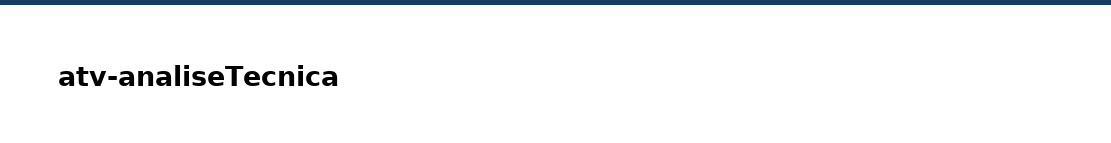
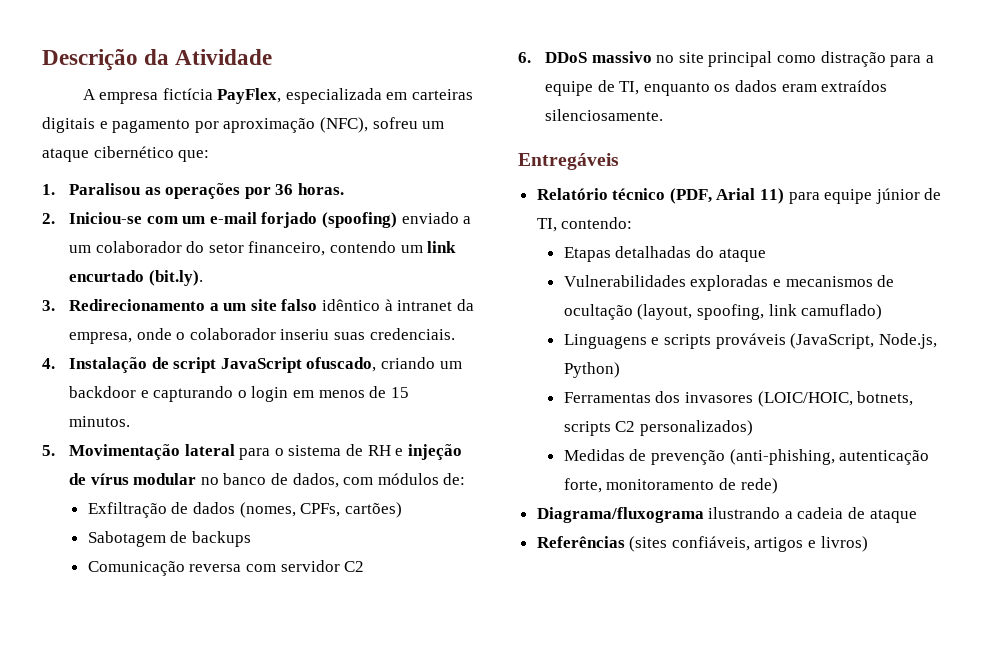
[58,65,339,86] atv-analiseTecnica -> [42,49,273,71] [82,88,474,104] [42,117,445,133] [42,146,210,162] [42,183,344,199] [42,212,472,228] [69,241,457,256] [69,270,203,286] [42,299,474,311] [69,328,455,344] [42,357,462,373] [69,386,409,402] [69,416,131,427] [42,444,462,460] [69,473,466,488] [87,502,402,518] [87,531,251,547] [87,560,365,576] [518,51,934,67] [545,80,888,96] [545,109,664,121] [518,153,619,170] [536,188,942,204] [536,217,633,232] [563,246,766,262] [563,275,895,291] [563,304,883,320] [563,333,937,349] [563,362,620,378] [563,391,914,407] [563,420,753,436] [563,449,930,465] [563,478,778,494] [536,507,917,523] [536,536,868,552] Descrição da Atividade // A empresa fictícia PayFlex, especializada em carteiras digitais e pagamento por aproximação (NFC), sofreu um ataque cibernético que: // 1. Paralisou as operações por 36 horas. // 2. Iniciou-se com um e‑mail forjado (spoofing) enviado a um colaborador do setor financeiro, contendo um link encurtado (bit.ly). // 3. Redirecionamento a um site falso idêntico à intranet da empresa, onde o colaborador inseriu suas credenciais. // 4. Instalação de script JavaScript ofuscado, criando um backdoor e capturando o login em menos de 15 minutos. // 5. Movimentação lateral para o sistema de RH e injeção de vírus modular no banco de dados, com módulos de: // Exfiltração de dados (nomes, CPFs, cartões) // Sabotagem de backups // Comunicação reversa com servidor C2 // 6. DDoS massivo no site principal como distração para a equipe de TI, enquanto os dados eram extraídos silenciosamente. // Entregáveis // Relatório técnico (PDF, Arial 11) para equipe júnior de TI, contendo: // Etapas detalhadas do ataque // Vulnerabilidades exploradas e mecanismos de ocultação (layout, spoofing, link camuflado) // Linguagens e scripts prováveis (JavaScript, Node.js, Python) // Ferramentas dos invasores (LOIC/HOIC, botnets, scripts C2 personalizados) // Medidas de prevenção (anti‑phishing, autenticação forte, monitoramento de rede) // Diagrama/fluxograma ilustrando a cadeia de ataque // Referências (sites confiáveis, artigos e livros)

